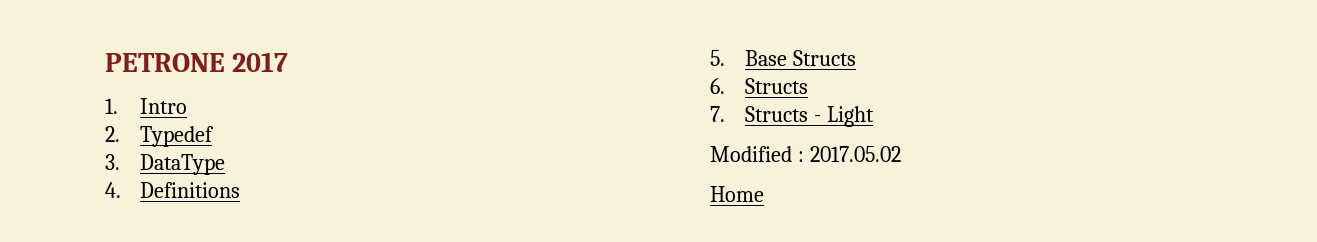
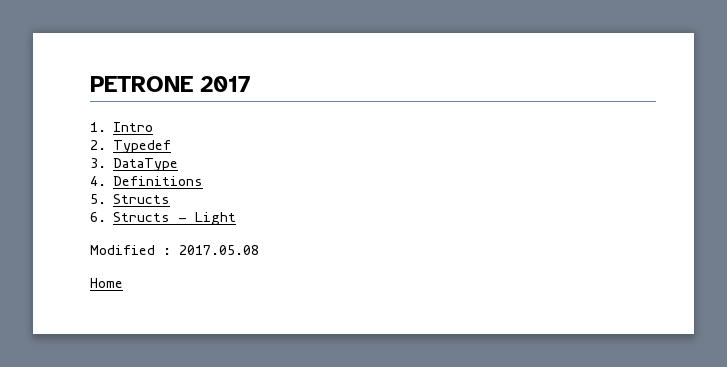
[745,50,857,66] [710,78,809,94] [710,106,725,122] Base Structs // 6. Structs // 7. -> [113,194,171,204] [90,212,106,222] Structs // 6.
[809,146,901,162] 2017.05.02 -> [179,245,259,255] 2017.05.08

